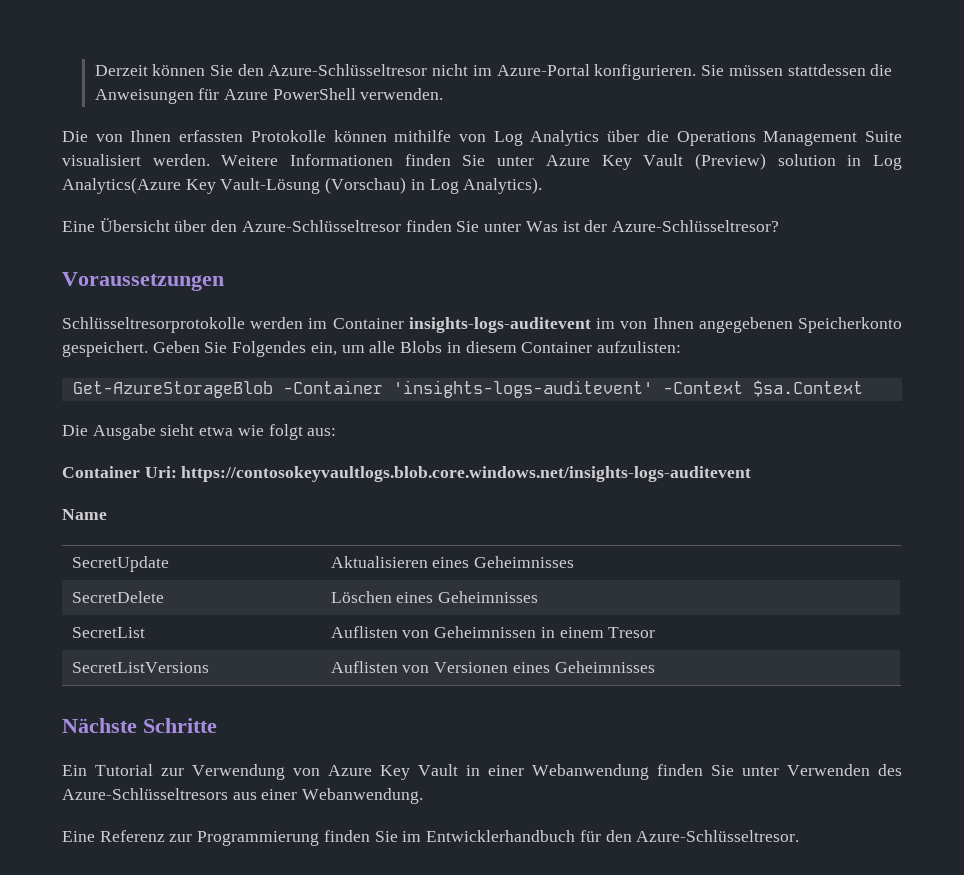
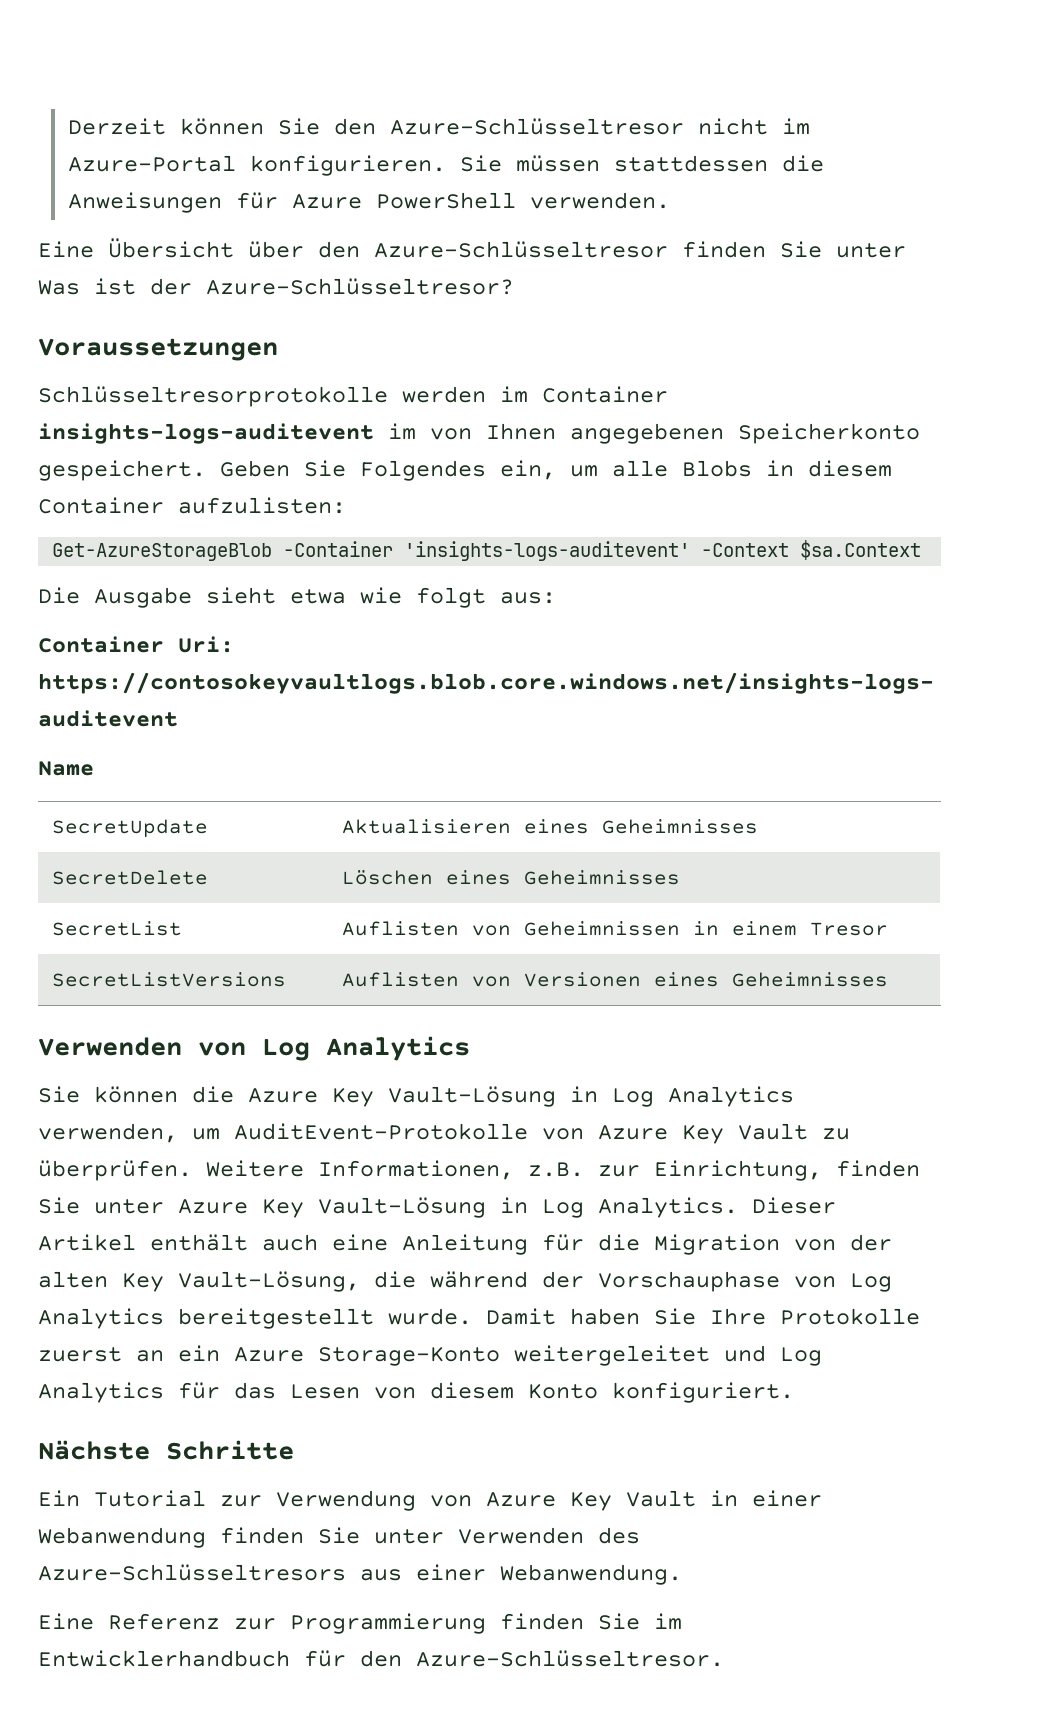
[62,130,902,146] [62,153,903,170] [62,177,543,194] // Die von Ihnen erfassten Protokolle können mithilfe von Log Analytics über die Operations Management Suite visualisiert werden. Weitere Informationen finden Sie unter Azure Key Vault (Preview) solution in Log Analytics(Azure Key Vault-Lösung (Vorschau) in Log Analytics). -> (670, 200) none
(655, 667) none -> [38,1036,470,1061] [38,1086,794,1107] [38,1123,850,1144] [38,1160,920,1181] [38,1197,836,1218] [38,1234,892,1255] [38,1271,892,1292] [38,1308,920,1329] [38,1345,822,1366] [38,1382,794,1403] // Verwenden von Log Analytics // Sie können die Azure Key Vault-Lösung in Log Analytics verwenden, um AuditEvent-Protokolle von Azure Key Vault zu überprüfen. Weitere Informationen, z.B. zur Einrichtung, finden Sie unter Azure Key Vault-Lösung in Log Analytics. Dieser Artikel enthält auch eine Anleitung für die Migration von der alten Key Vault-Lösung, die während der Vorschauphase von Log Analytics bereitgestellt wurde. Damit haben Sie Ihre Protokolle zuerst an ein Azure Storage-Konto weitergeleitet und Log Analytics für das Lesen von diesem Konto konfiguriert.

